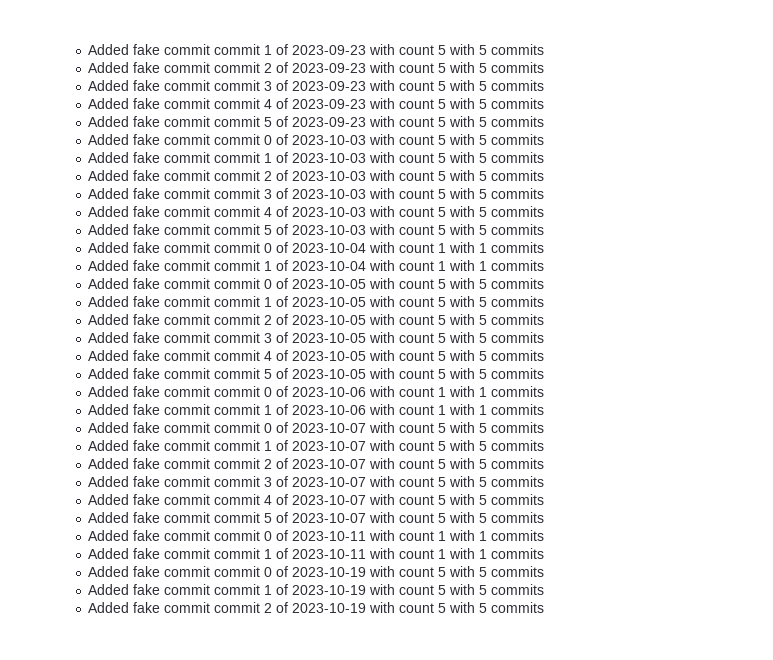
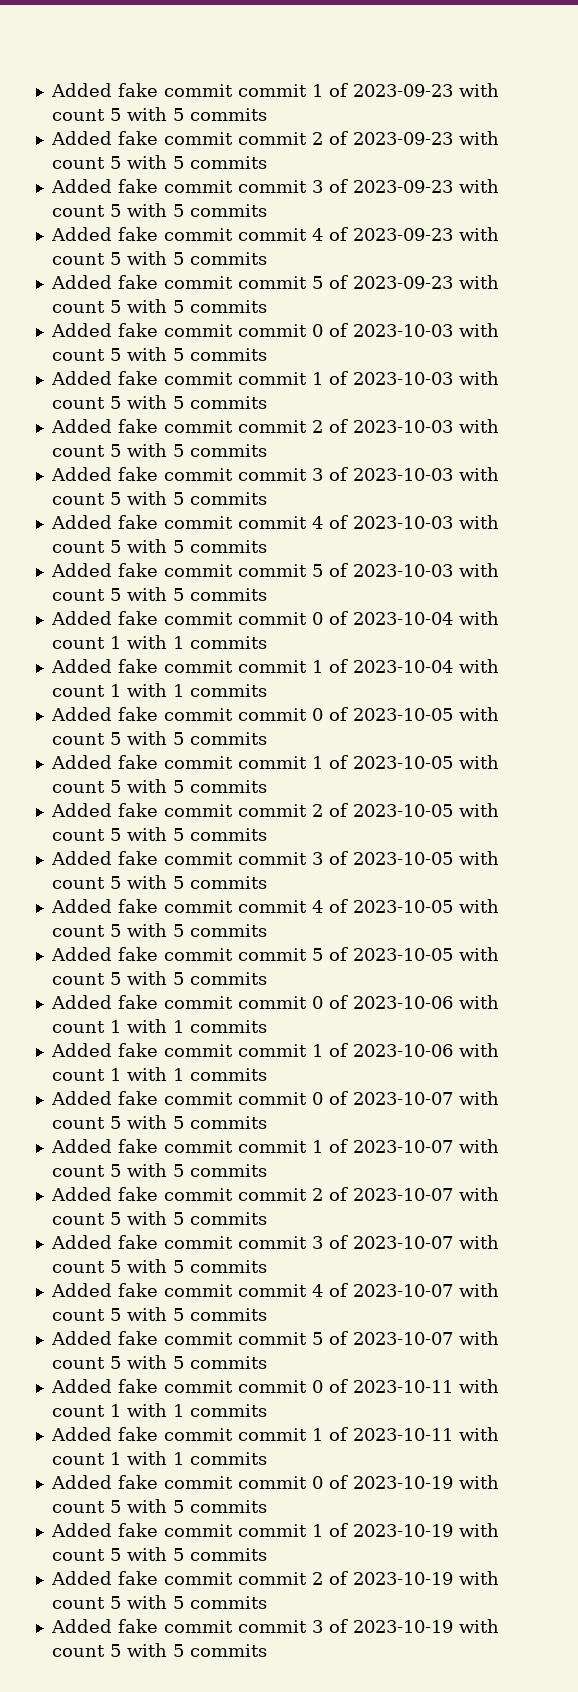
(545, 607) none -> [50,1619,499,1633] [51,1643,267,1657] // Added fake commit commit 3 of 2023-10-19 with count 5 with 5 commits

